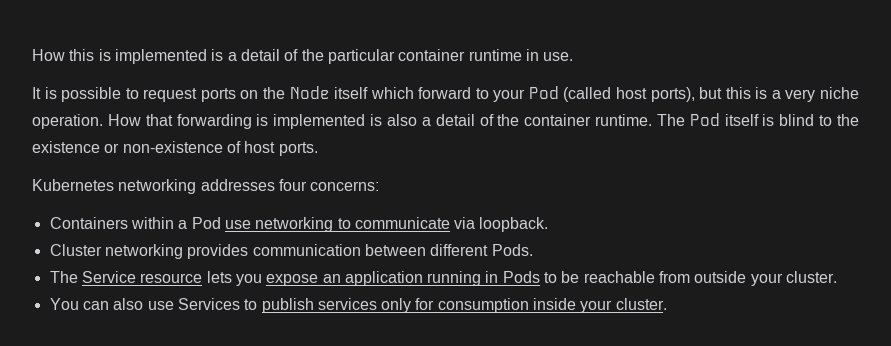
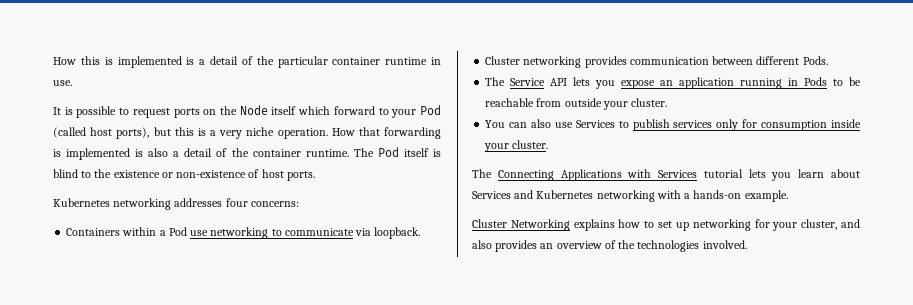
[140,273,203,283] resource -> [550,78,568,86] API
(667, 304) none -> [472,169,860,181] [472,190,788,202] [472,219,860,231] [472,240,747,252] // The Connecting Applications with Services tutorial lets you learn about Services and Kubernetes networking with a hands-on example. // Cluster Networking explains how to set up networking for your cluster, and also provides an overview of the technologies involved.

